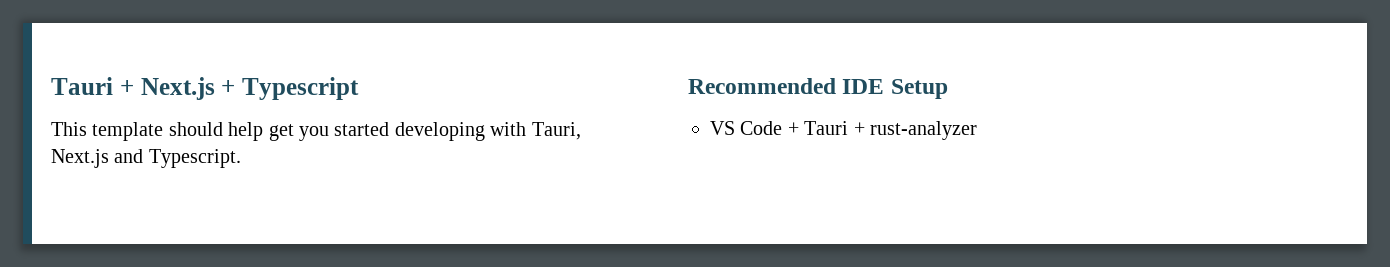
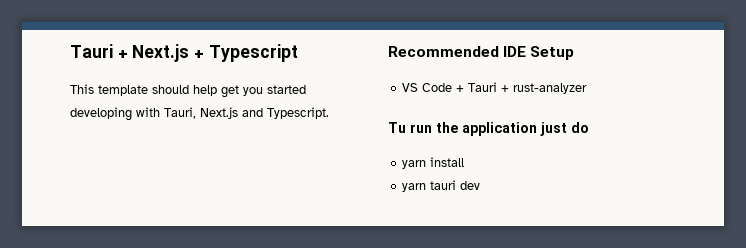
(977, 130) none -> [388,122,589,136] [402,157,465,169] [402,180,481,192] // Tu run the application just do // yarn install // yarn tauri dev

